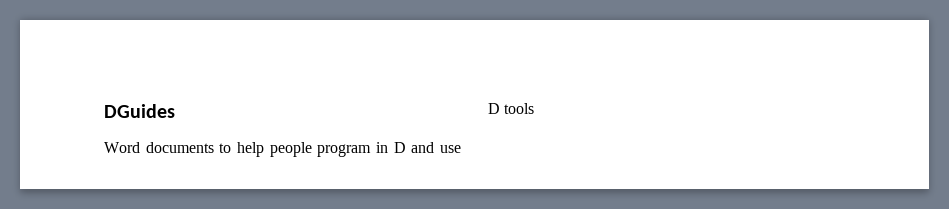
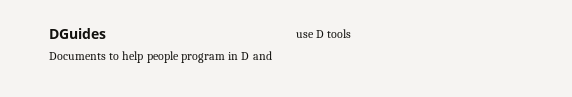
[104,142,214,153] Word documents -> [49,52,106,60] Documents

